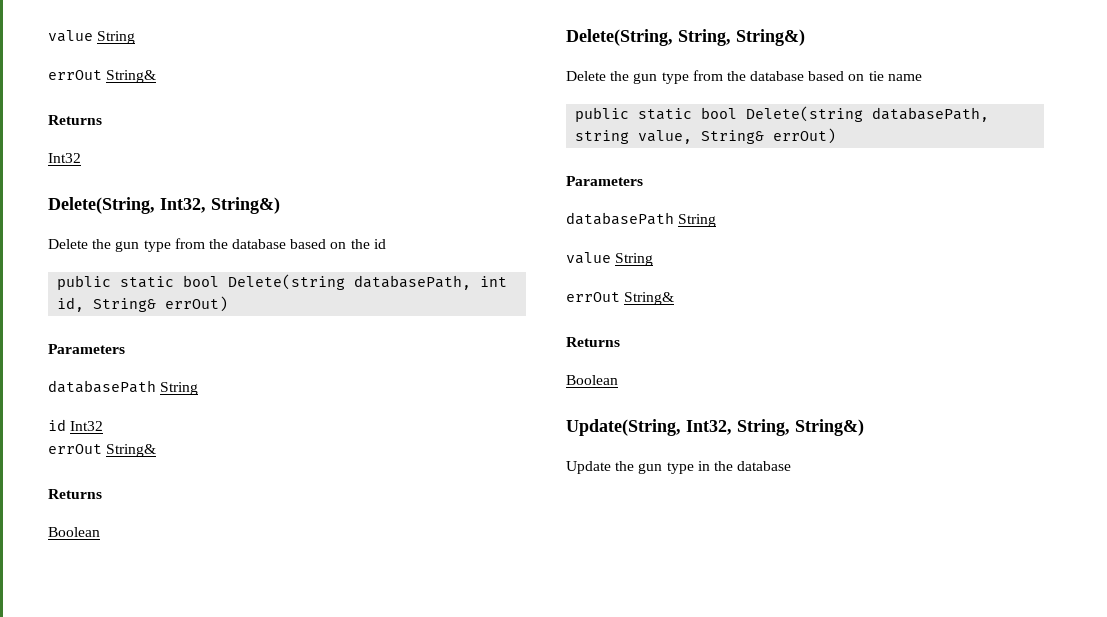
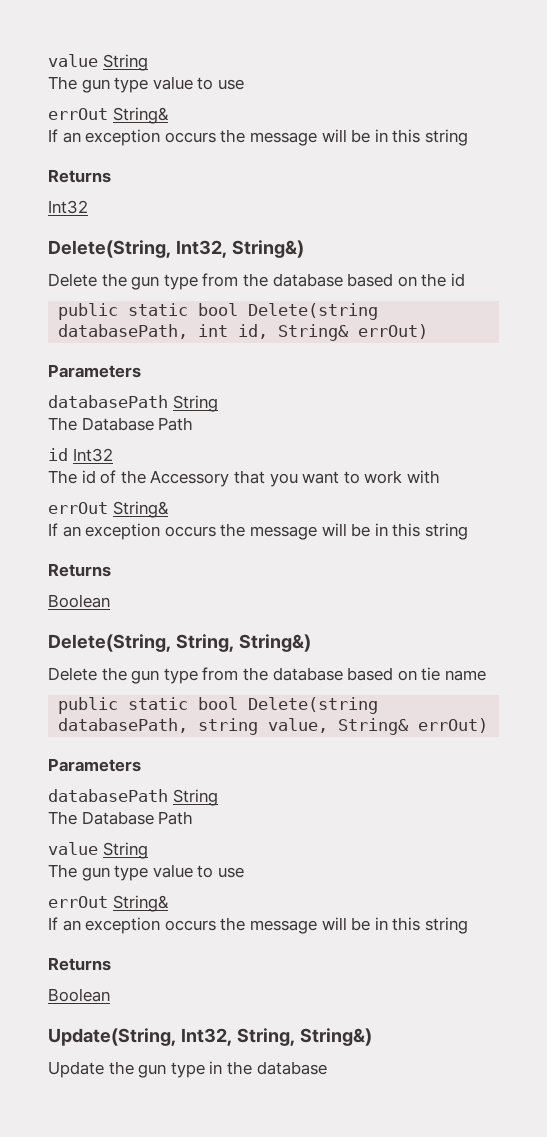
[48,30,136,44] [48,70,157,83] value String // errOut String& -> [48,54,148,71] [48,76,244,93] [48,107,169,124] [48,129,468,146] value String // The gun type value to use // errOut String& // If an exception occurs the message will be in this string
(199, 388) none -> [48,417,194,431] // The Database Path
[48,444,157,457] errOut String& -> [48,470,440,487] [48,501,169,518] [48,523,468,540] The id of the Accessory that you want to work with // errOut String& // If an exception occurs the message will be in this string
[566,252,654,266] [566,292,675,305] // value String // errOut String& -> [48,811,194,825] [48,842,148,859] [48,864,244,881] [48,895,169,912] [48,917,468,934] // The Database Path // value String // The gun type value to use // errOut String& // If an exception occurs the message will be in this string

